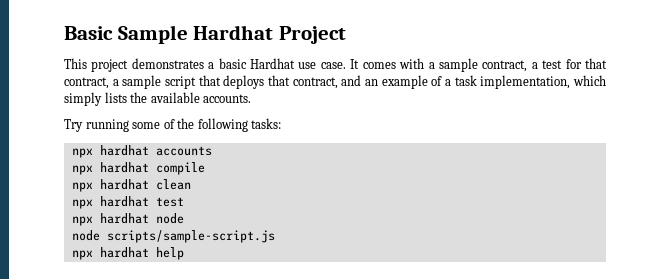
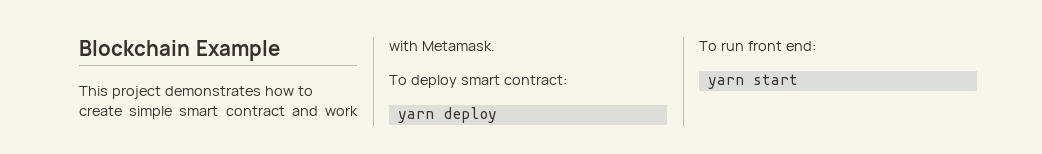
[64,25,346,44] Basic Sample Hardhat Project -> [79,40,280,61] Blockchain Example
[208,58,608,72] [64,75,607,89] [64,92,252,106] [64,118,282,132] [71,145,212,158] [71,162,205,175] [71,179,191,192] [71,196,184,209] [71,213,184,226] [71,230,275,243] [71,247,184,260] a basic Hardhat use case. It comes with a sample contract, a test for that contract, a sample script that deploys that contract, and an example of a task implementation, which simply lists the available accounts. // Try running some of the following tasks: // npx hardhat accounts // npx hardhat compile // npx hardhat clean // npx hardhat test // npx hardhat node // node scripts/sample-script.js // npx hardhat help -> [264,86,313,96] [79,106,358,119] [389,41,495,51] [389,75,567,88] [397,107,497,123] [699,41,816,51] [707,74,798,89] how to create simple smart contract and work with Metamask. // To deploy smart contract: // yarn deploy // To run front end: // yarn start

